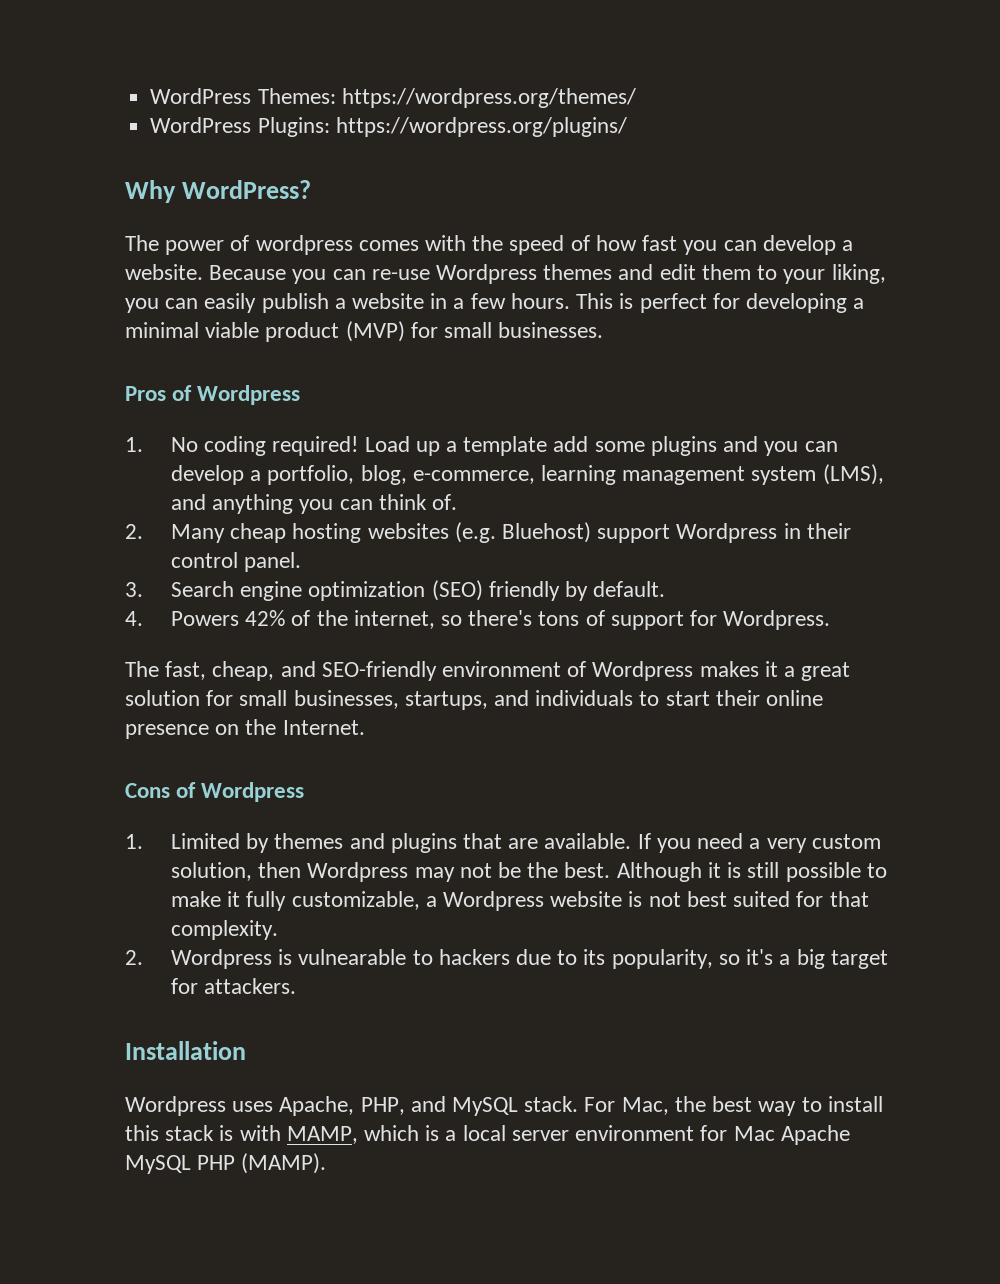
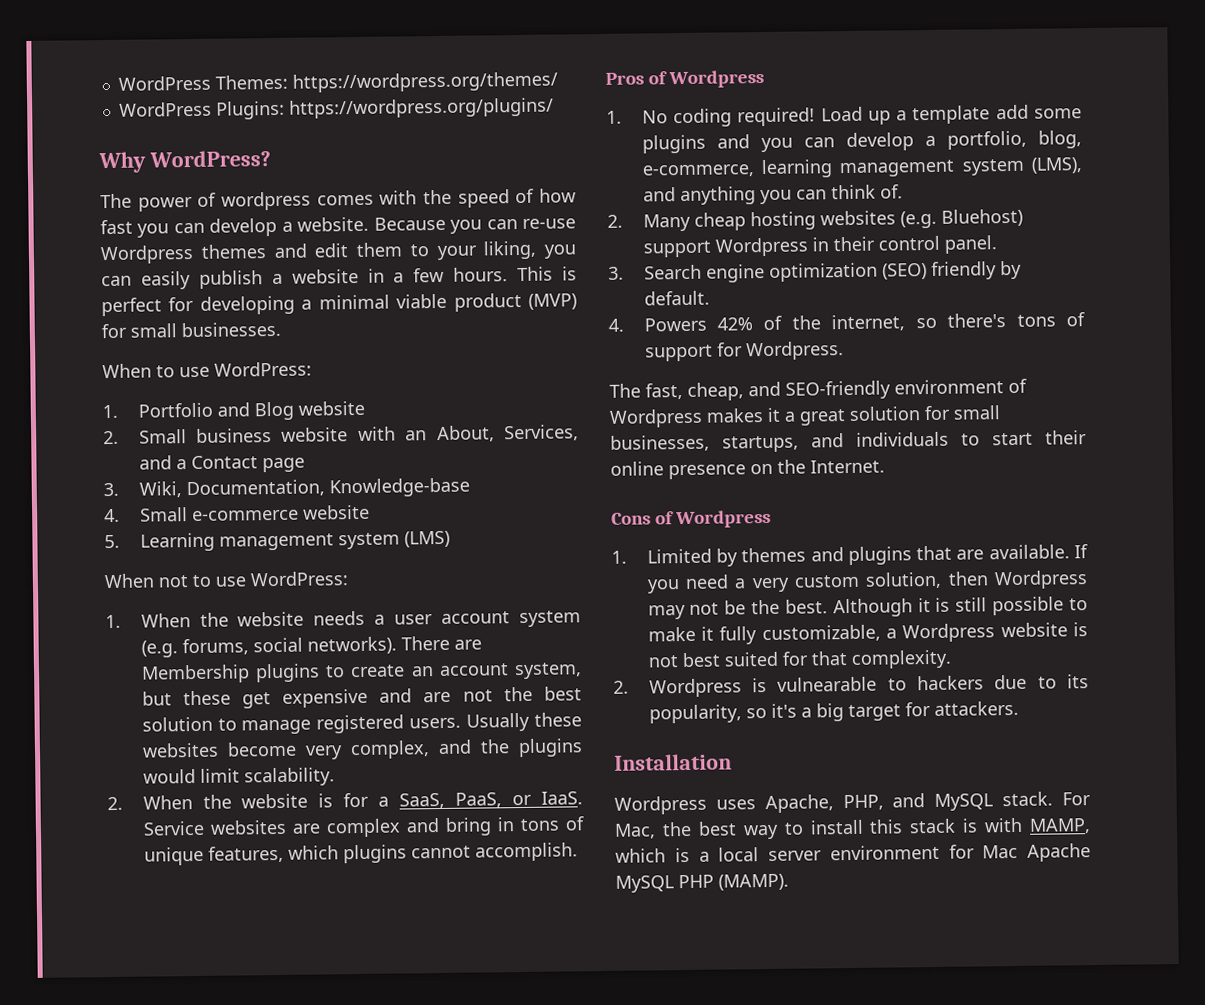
(604, 330) none -> [102,361,312,379] [102,400,365,421] [103,424,579,445] [138,455,305,473] [103,477,470,498] [104,504,370,523] [104,530,450,552] [104,571,348,589] [105,610,581,629] [140,635,482,658] [140,662,582,684] [141,686,582,709] [141,712,582,735] [141,738,583,760] [142,767,335,787] [107,791,583,811] [142,816,585,838] [143,842,578,866] // When to use WordPress: // 1. Portfolio and Blog website // 2. Small business website with an About, Services, and a Contact page // 3. Wiki, Documentation, Knowledge-base // 4. Small e-commerce website // 5. Learning management system (LMS) // When not to use WordPress: // 1. When the website needs a user account system (e.g. forums, social networks). There are Membership plugins to create an account system, but these get expensive and are not the best solution to manage registered users. Usually these websites become very complex, and the plugins would limit scalability. // 2. When the website is for a SaaS, PaaS, or IaaS. Service websites are complex and bring in tons of unique features, which plugins cannot accomplish.

